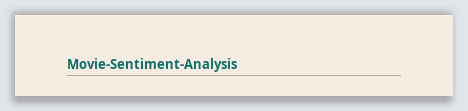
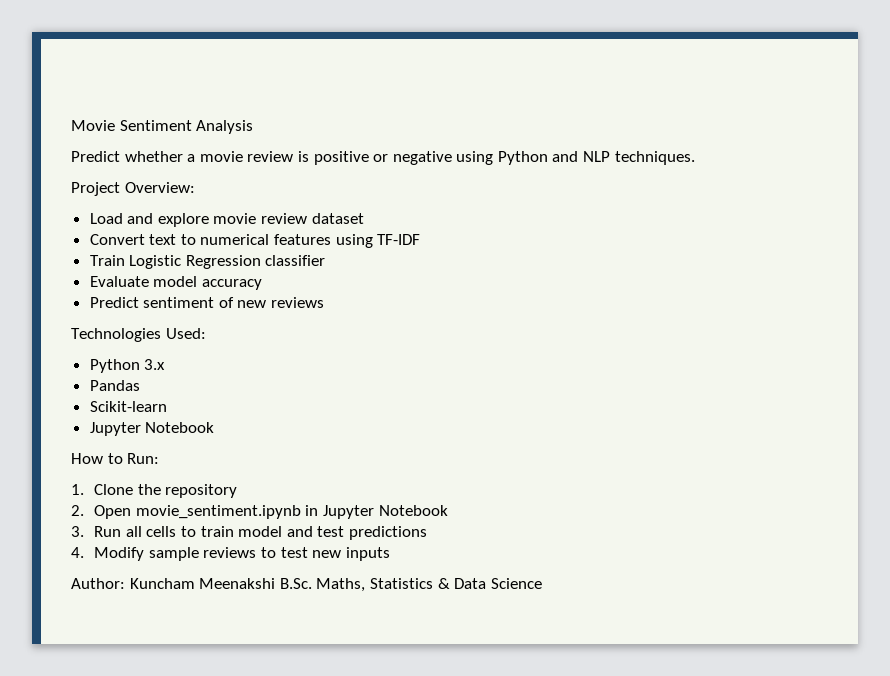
[67,58,237,72] Movie-Sentiment-Analysis -> [71,120,254,134] [71,151,695,165] [71,182,195,196] [89,213,364,227] [89,234,421,248] [89,255,326,269] [89,276,262,290] [89,297,325,308] [71,328,206,342] [89,359,166,373] [89,380,140,391] [89,401,167,412] [89,422,215,436] [71,453,160,464] [71,484,238,498] [71,505,448,519] [71,526,427,540] [71,547,390,561] [71,578,542,592] Movie Sentiment Analysis // Predict whether a movie review is positive or negative using Python and NLP techniques. // Project Overview: // Load and explore movie review dataset // Convert text to numerical features using TF-IDF // Train Logistic Regression classifier // Evaluate model accuracy // Predict sentiment of new reviews // Technologies Used: // Python 3.x // Pandas // Scikit-learn // Jupyter Notebook // How to Run: // 1. Clone the repository // 2. Open movie_sentiment.ipynb in Jupyter Notebook // 3. Run all cells to train model and test predictions // 4. Modify sample reviews to test new inputs // Author: Kuncham Meenakshi B.Sc. Maths, Statistics & Data Science

